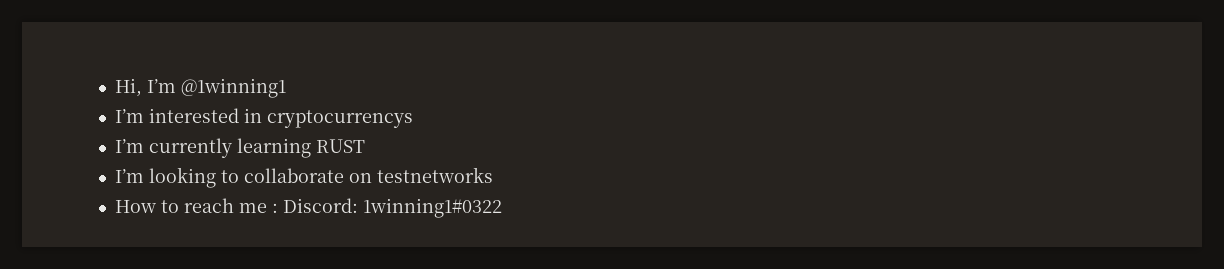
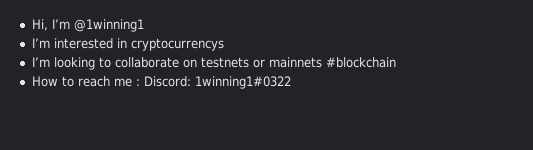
[114,138,365,158] // I’m currently learning RUST -> (224, 44) none
[376,167,493,183] testnetworks -> [200,57,396,68] testnets or mainnets #blockchain

